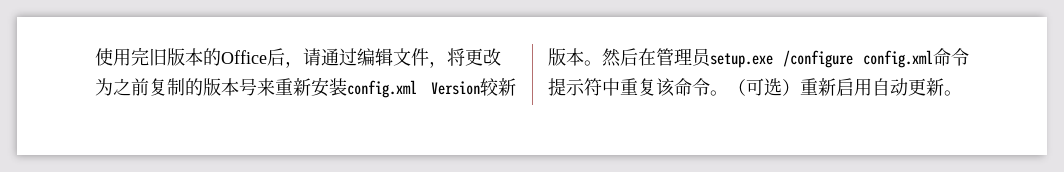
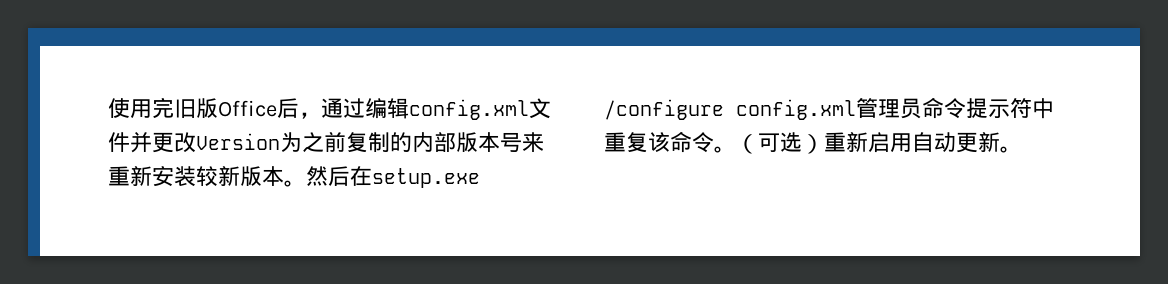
[185,48,221,66] 本的 -> (218, 108) none
[303,48,321,66] 请 -> (321, 115) none
[393,48,501,68] 文件，将更改 -> [409,98,551,120] [108,132,280,153] config.xml文件并更改Version
(203, 87) none -> [412,132,456,152] 内部
[347,80,480,98] config.xml Version -> (196, 176) none
[656,48,933,68] 管理员setup.exe /configure config.xml -> [372,168,480,188] [604,98,922,120] setup.exe /configure config.xml管理员

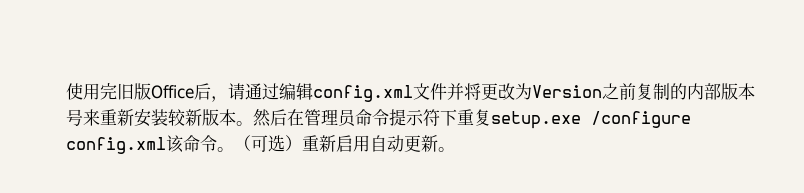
(321, 115) none -> [228,83,245,100] 请
[152,132,302,153] 更改Version为 -> [464,83,602,100] 将更改为Version
[372,168,480,188] [604,99,856,120] setup.exe /configure config.xml -> (304, 117) none
[1032,98,1054,119] [604,132,648,153] 中重复 -> [440,109,691,129] [66,137,166,154] 下重复setup.exe /configure config.xml

